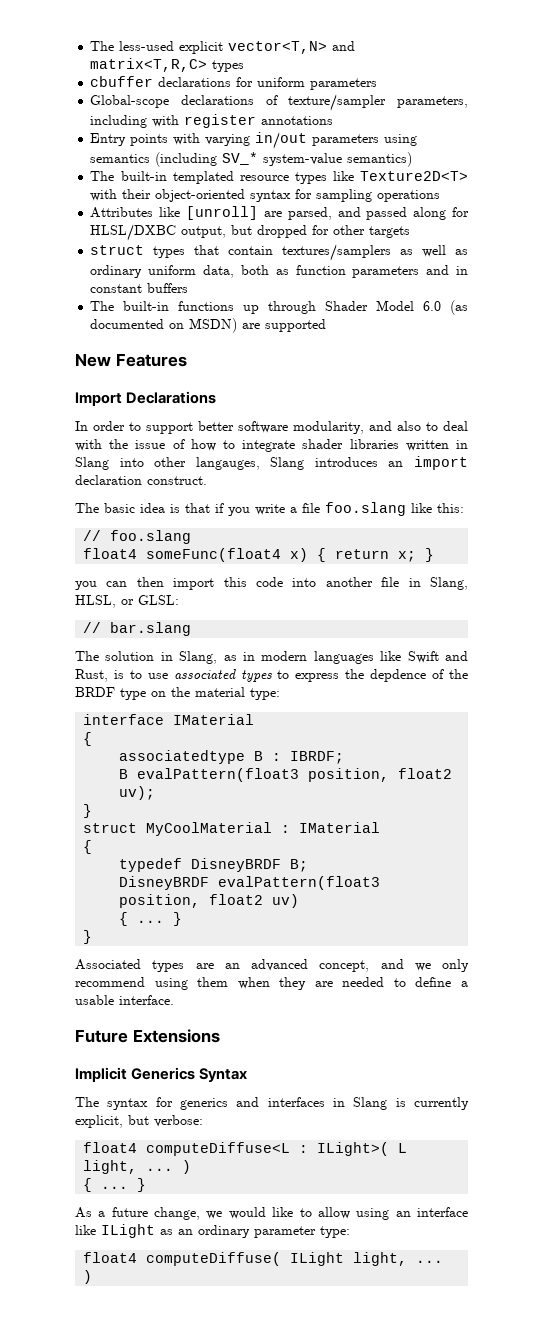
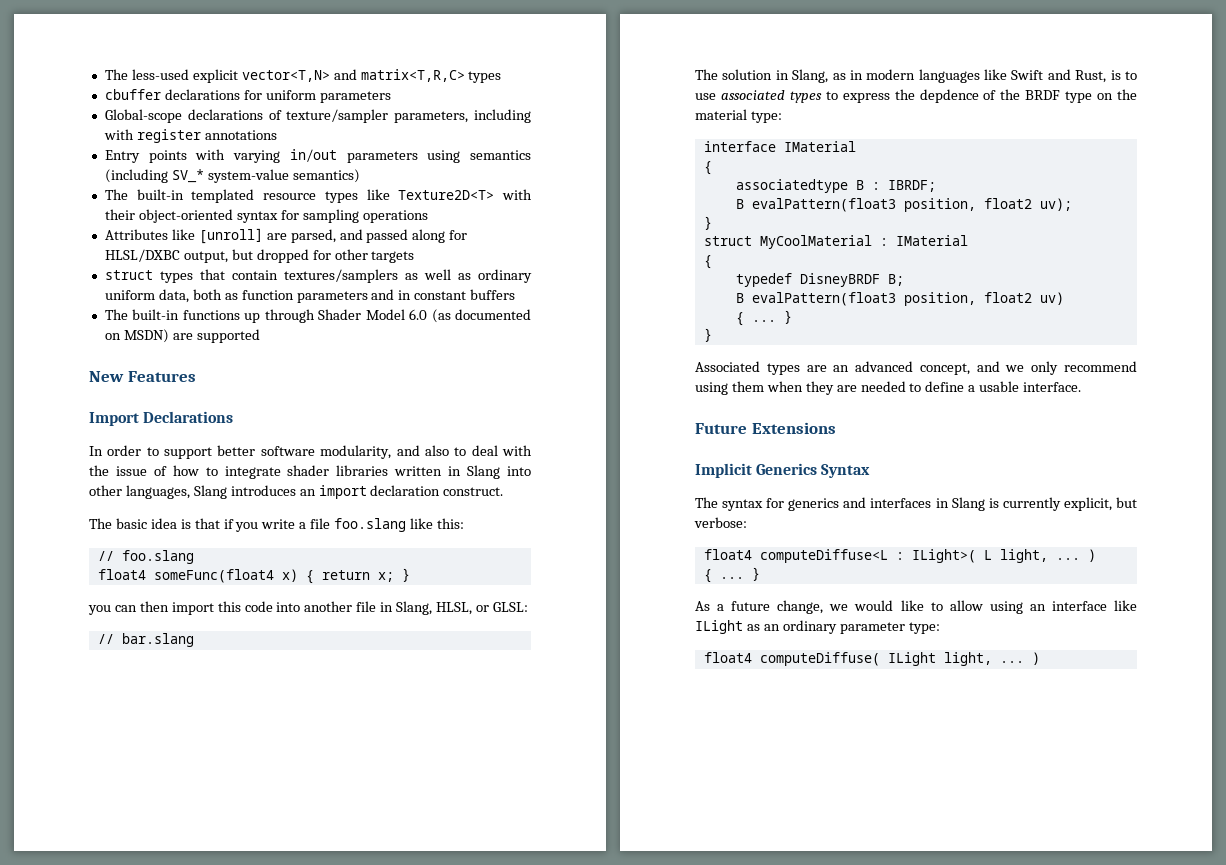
[195,457,260,470] langauges, -> [125,485,190,499] languages,
[119,876,210,890] DisneyBRDF -> [735,293,744,303] B

